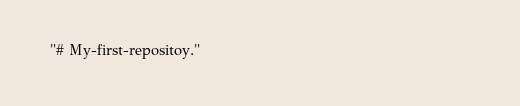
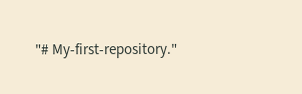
[69,44,200,59] My-first-repositoy." -> [51,42,179,59] My-first-repository."

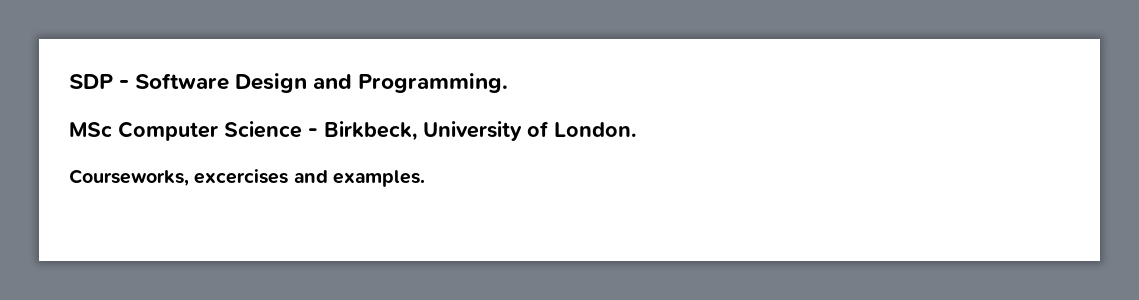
[34,42,179,59] "# My-first-repository." -> [69,73,509,93] [69,121,636,141] [69,169,425,187] SDP - Software Design and Programming. // MSc Computer Science - Birkbeck, University of London. // Courseworks, excercises and examples.

